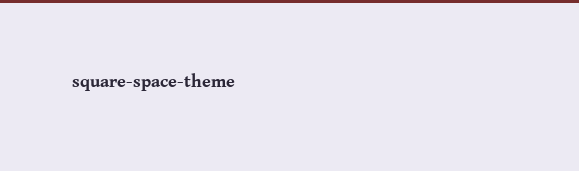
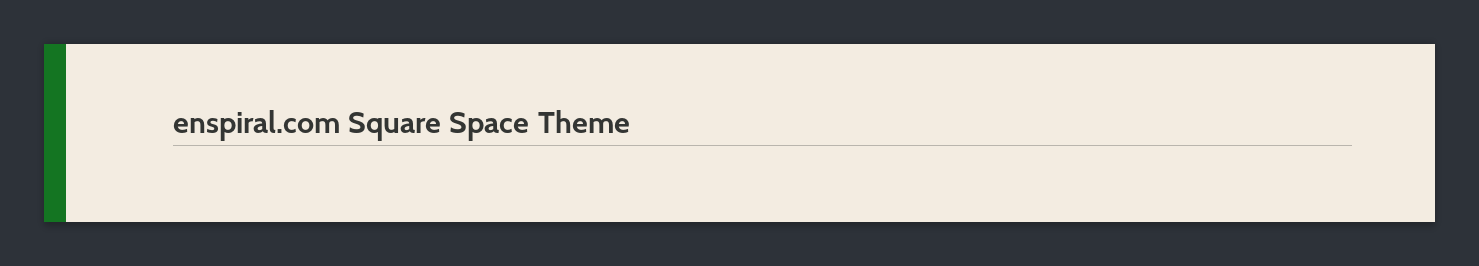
[72,73,235,91] square-space-theme -> [173,110,630,141] enspiral.com Square Space Theme

